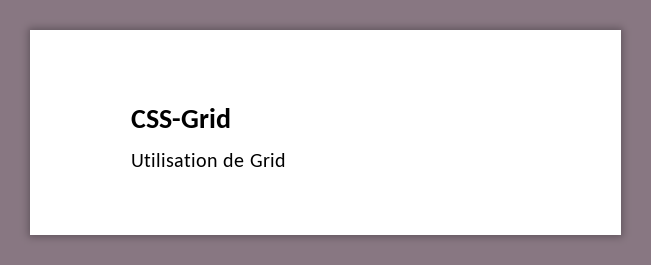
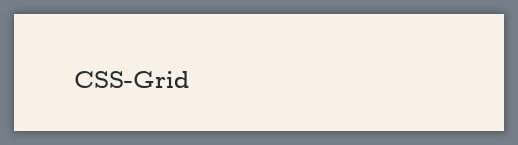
[131,153,286,167] // Utilisation de Grid -> (189, 79) none

